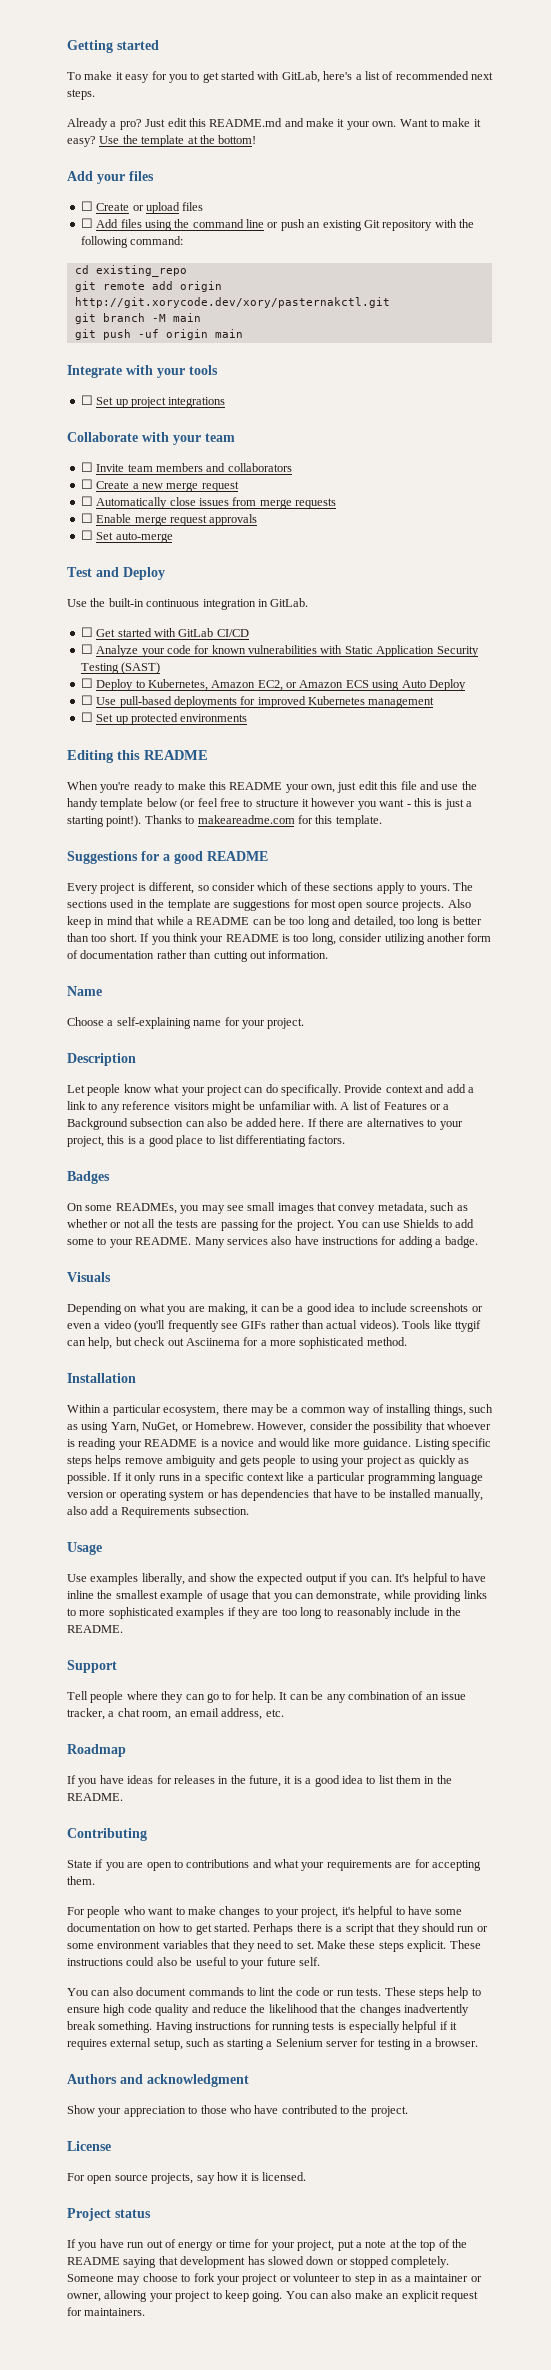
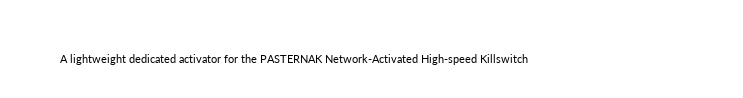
[67,40,159,53] [67,71,493,83] [67,89,95,100] [67,118,481,130] [67,135,257,147] [67,171,154,184] [80,201,204,214] [80,218,474,231] [80,236,184,248] [74,265,187,277] [74,281,222,292] [74,297,390,308] [74,313,201,324] [74,329,243,340] [67,365,218,378] [80,395,226,408] [67,432,235,445] [80,462,292,472] [80,479,239,492] [80,496,336,509] [80,513,258,526] [80,530,173,543] [67,567,165,580] [67,598,309,610] [80,627,249,637] [80,644,479,657] [80,662,161,674] [80,678,466,691] [80,695,435,708] [80,712,248,725] [67,750,208,763] [67,781,477,793] [67,798,472,810] [67,815,382,827] [67,851,268,864] [67,882,473,894] [67,899,471,911] [67,916,482,928] [67,933,492,945] [67,950,329,962] [67,986,102,996] [67,1017,305,1029] [67,1053,136,1066] [67,1084,474,1096] [67,1101,450,1113] [67,1118,463,1130] [67,1135,346,1147] [67,1171,110,1184] [67,1202,468,1214] [67,1219,474,1231] [67,1236,478,1248] [67,1272,111,1282] [67,1303,483,1315] [67,1320,481,1332] [67,1337,407,1349] [67,1373,136,1383] [67,1404,493,1416] [67,1421,492,1433] [67,1438,491,1450] [67,1455,469,1467] [67,1472,483,1484] [67,1489,483,1501] [67,1506,249,1518] [67,1542,102,1555] [67,1573,487,1585] [67,1590,487,1602] [67,1607,461,1619] [67,1625,123,1633] [67,1660,117,1673] [67,1691,466,1703] [67,1708,284,1720] [67,1744,126,1757] [67,1775,452,1787] [67,1793,123,1801] [67,1828,147,1841] [67,1859,481,1871] [67,1876,95,1885] [67,1906,463,1918] [67,1923,488,1935] [67,1940,481,1952] [67,1957,320,1969] [67,1987,481,1999] [67,2004,470,2016] [67,2021,458,2033] [67,2038,478,2050] [67,2074,249,2087] [67,2105,408,2117] [67,2141,111,2151] [67,2172,306,2184] [67,2208,151,2221] [67,2239,468,2251] [67,2256,450,2268] [67,2273,482,2285] [67,2290,478,2302] [67,2307,146,2316] Getting started // To make it easy for you to get started with GitLab, here's a list of recommended next steps. // Already a pro? Just edit this README.md and make it your own. Want to make it easy? Use the template at the bottom! // Add your files // ☐ Create or upload files // ☐ Add files using the command line or push an existing Git repository with the following command: // cd existing_repo // git remote add origin http://git.xorycode.dev/xory/pasternakctl.git // git branch -M main // git push -uf origin main // Integrate with your tools // ☐ Set up project integrations // Collaborate with your team // ☐ Invite team members and collaborators // ☐ Create a new merge request // ☐ Automatically close issues from merge requests // ☐ Enable merge request approvals // ☐ Set auto-merge // Test and Deploy // Use the built-in continuous integration in GitLab. // ☐ Get started with GitLab CI/CD // ☐ Analyze your code for known vulnerabilities with Static Application Security Testing (SAST) // ☐ Deploy to Kubernetes, Amazon EC2, or Amazon ECS using Auto Deploy // ☐ Use pull-based deployments for improved Kubernetes management // ☐ Set up protected environments // Editing this README // When you're ready to make this README your own, just edit this file and use the handy template below (or feel free to structure it however you want - this is just a starting point!). Thanks to makeareadme.com for this template. // Suggestions for a good README // Every project is different, so consider which of these sections apply to yours. The sections used in the template are suggestions for most open source projects. Also keep in mind that while a README can be too long and detailed, too long is better than too short. If you think your README is too long, consider utilizing another form of documentation rather than cutting out information. // Name // Choose a self-explaining name for your project. // Description // Let people know what your project can do specifically. Provide context and add a link to any reference visitors might be unfamiliar with. A list of Features or a Background subsection can also be added here. If there are alternatives to your project, this is a good place to list differentiating factors. // Badges // On some READMEs, you may see small images that convey metadata, such as whether or not all the tests are passing for the project. You can use Shields to add some to your README. Many services also have instructions for adding a badge. // Visuals // Depending on what you are making, it can be a good idea to include screenshots or even a video (you'll frequently see GIFs rather than actual videos). Tools like ttygif can help, but check out Asciinema for a more sophisticated method. // Installation // Within a particular ecosystem, there may be a common way of installing things, such as using Yarn, NuGet, or Homebrew. However, consider the possibility that whoever is reading your README is a novice and would like more guidance. Listing specific steps helps remove ambiguity and gets people to using your project as quickly as possible. If it only runs in a specific context like a particular programming language version or operating system or has dependencies that have to be installed manually, also add a Requirements subsection. // Usage // Use examples liberally, and show the expected output if you can. It's helpful to have inline the smallest example of usage that you can demonstrate, while providing links to more sophisticated examples if they are too long to reasonably include in the README. // Support // Tell people where they can go to for help. It can be any combination of an issue tracker, a chat room, an email address, etc. // Roadmap // If you have ideas for releases in the future, it is a good idea to list them in the README. // Contributing // State if you are open to contributions and what your requirements are for accepting them. // For people who want to make changes to your project, it's helpful to have some documentation on how to get started. Perhaps there is a script that they should run or some environment variables that they need to set. Make these steps explicit. These instructions could also be useful to your future self. // You can also document commands to lint the code or run tests. These steps help to ensure high code quality and reduce the likelihood that the changes inadvertently break something. Having instructions for running tests is especially helpful if it requires external setup, such as starting a Selenium server for testing in a browser. // Authors and acknowledgment // Show your appreciation to those who have contributed to the project. // License // For open source projects, say how it is licensed. // Project status // If you have run out of energy or time for your project, put a note at the top of the README saying that development has slowed down or stopped completely. Someone may choose to fork your project or volunteer to step in as a maintainer or owner, allowing your project to keep going. You can also make an explicit request for maintainers. -> [60,54,528,65] A lightweight dedicated activator for the PASTERNAK Network-Activated High-speed Killswitch

